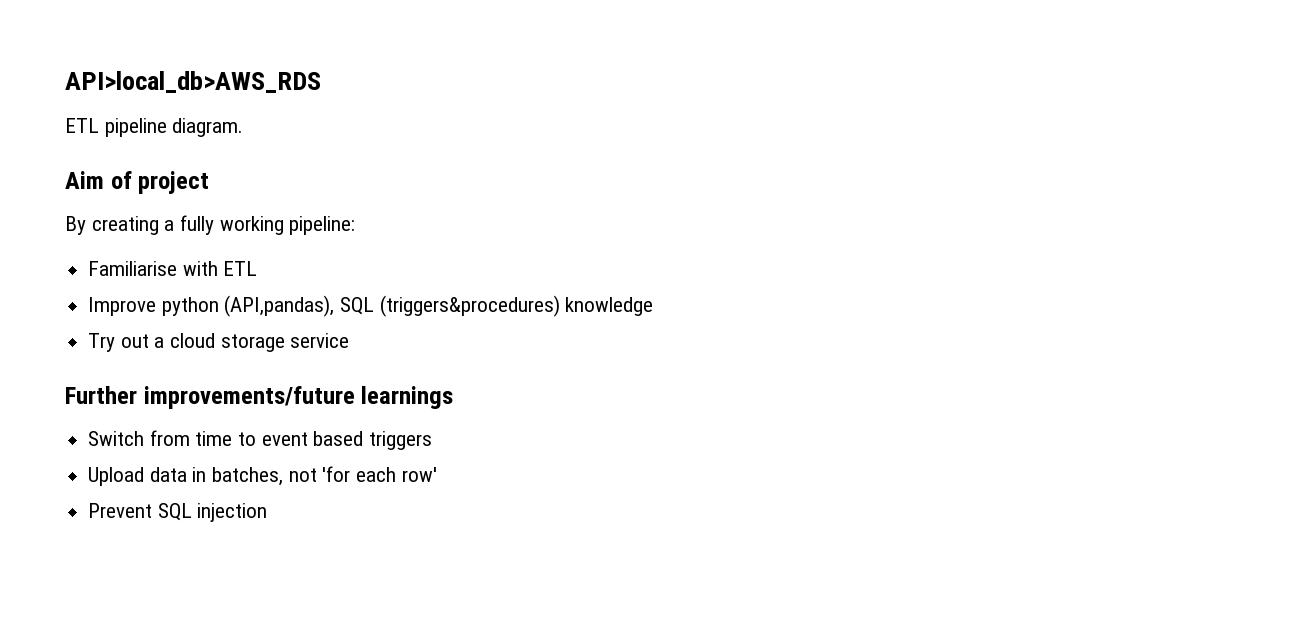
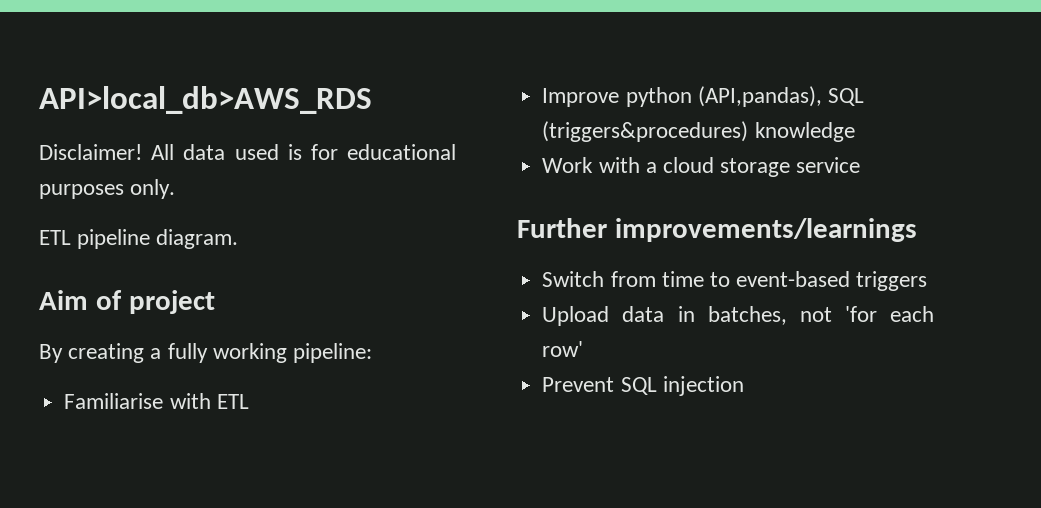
(321, 82) none -> [39,144,456,160] [39,179,176,199] // Disclaimer! All data used is for educational purposes only.
[88,333,149,352] Try out -> [542,157,640,173] Work with
[143,386,454,409] improvements/future learnings -> [614,218,917,242] improvements/learnings
[261,431,364,446] event based -> [736,271,851,287] event-based

